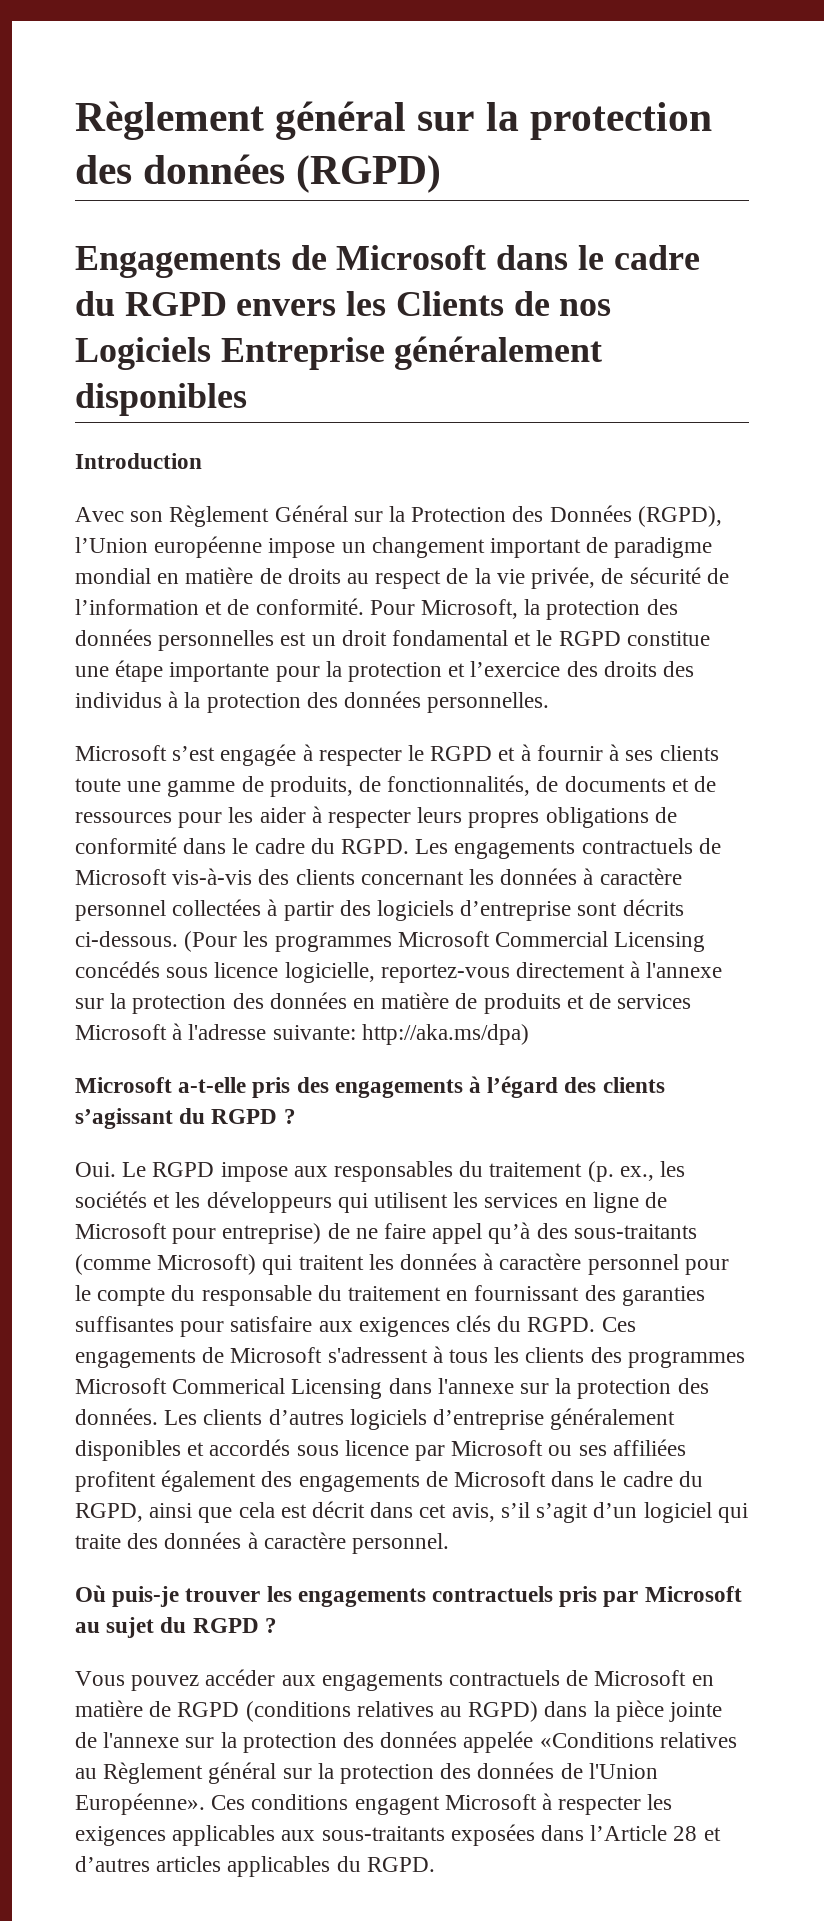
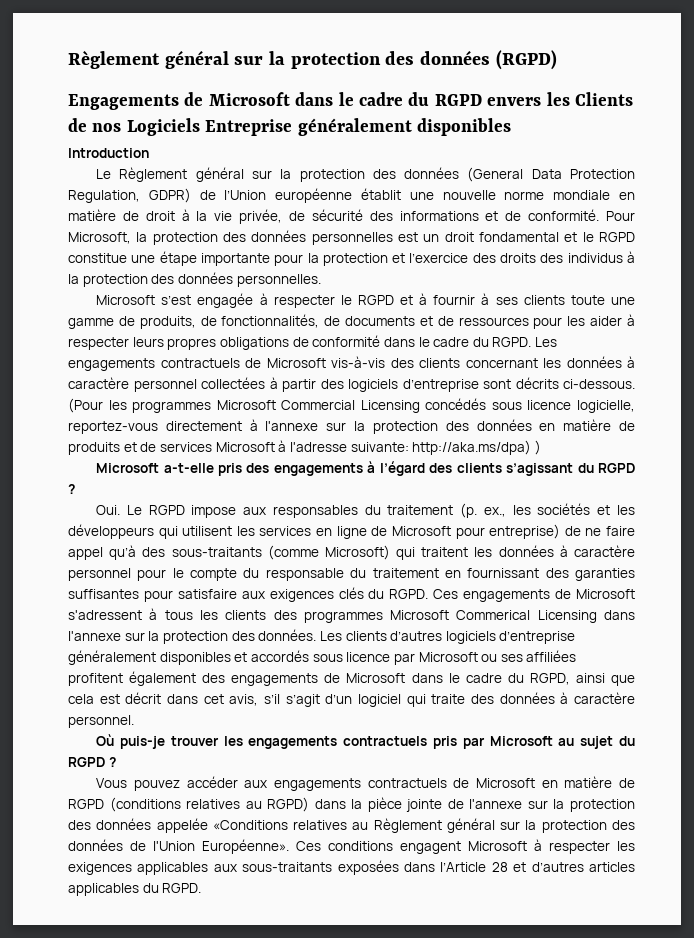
[75,505,722,527] [75,536,713,558] [75,567,469,589] Avec son Règlement Général sur la Protection des Données (RGPD), l’Union européenne impose un changement important de paradigme mondial en matière de droits au respect de -> [96,167,636,182] [68,188,635,203] [68,209,190,221] Le Règlement général sur la protection des données (General Data Protection Regulation, GDPR) de l’Union européenne établit une nouvelle norme mondiale en matière de droit à
[706,568,729,584] [75,599,199,615] de l’information -> [369,211,479,221] des informations
(529, 1034) none -> [534,440,541,455] )

